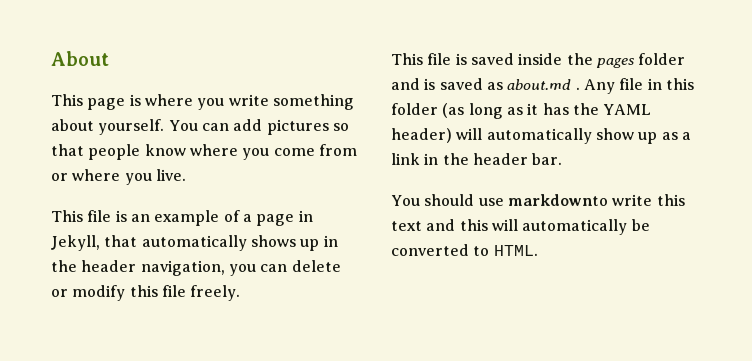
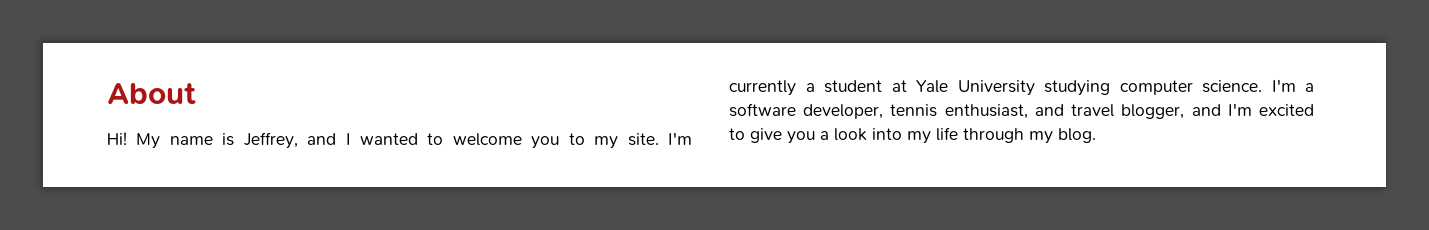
[51,94,354,110] [51,119,349,135] [51,144,357,160] [51,169,186,185] [51,210,313,226] [51,235,338,251] [51,260,341,276] [51,285,241,301] [391,53,686,68] [391,78,694,94] [391,103,652,119] [391,128,691,144] [391,153,563,165] [391,194,685,206] [391,219,650,235] [391,244,538,256] This page is where you write something about yourself. You can add pictures so that people know where you come from or where you live. // This file is an example of a page in Jekyll, that automatically shows up in the header navigation, you can delete or modify this file freely. // This file is saved inside the pages folder and is saved as about.md . Any file in this folder (as long as it has the YAML header) will automatically show up as a link in the header bar. // You should use markdownto write this text and this will automatically be converted to HTML. -> [107,132,693,149] [729,79,1314,96] [729,103,1314,119] [729,127,1096,144] Hi! My name is Jeffrey, and I wanted to welcome you to my site. I'm currently a student at Yale University studying computer science. I'm a software developer, tennis enthusiast, and travel blogger, and I'm excited to give you a look into my life through my blog.

